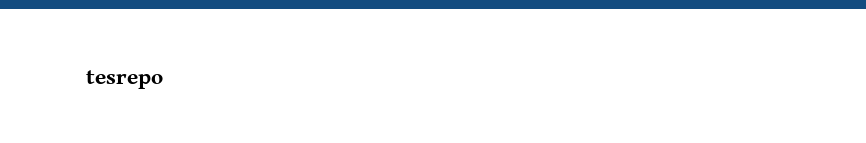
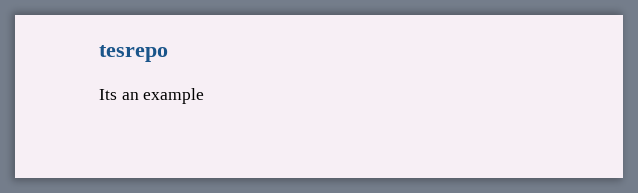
(163, 79) none -> [99,88,205,104] // Its an example

